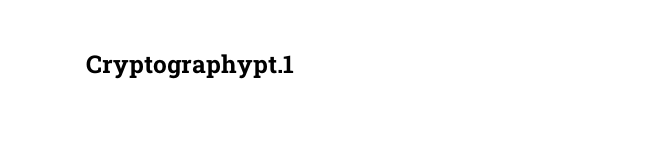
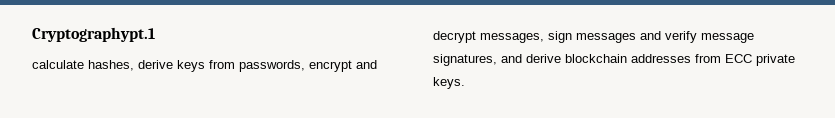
(294, 66) none -> [32,60,377,72] [433,31,754,43] [433,54,795,66] [433,77,465,89] // calculate hashes, derive keys from passwords, encrypt and decrypt messages, sign messages and verify message signatures, and derive blockchain addresses from ECC private keys.

